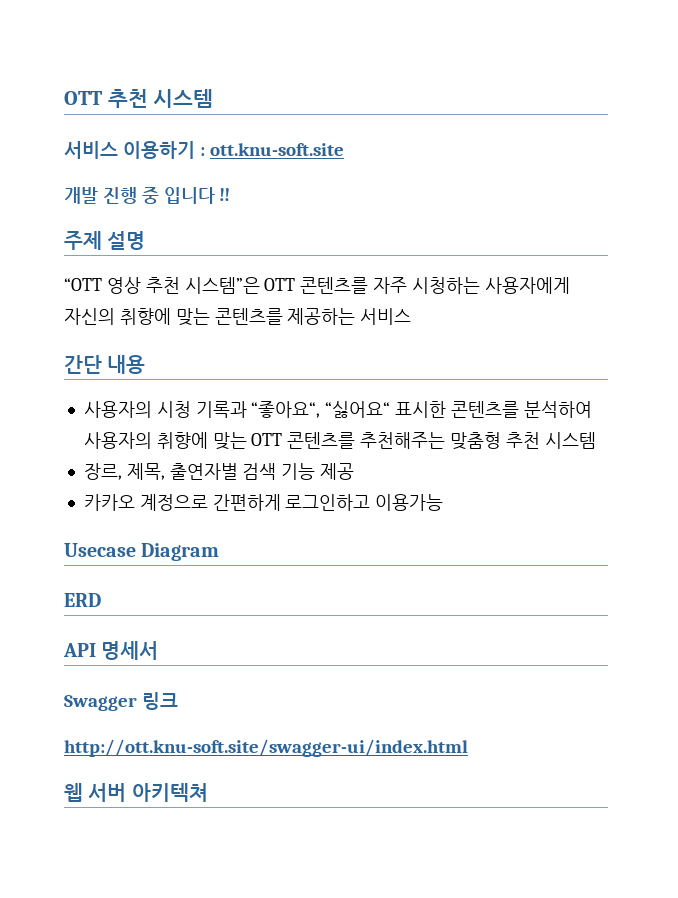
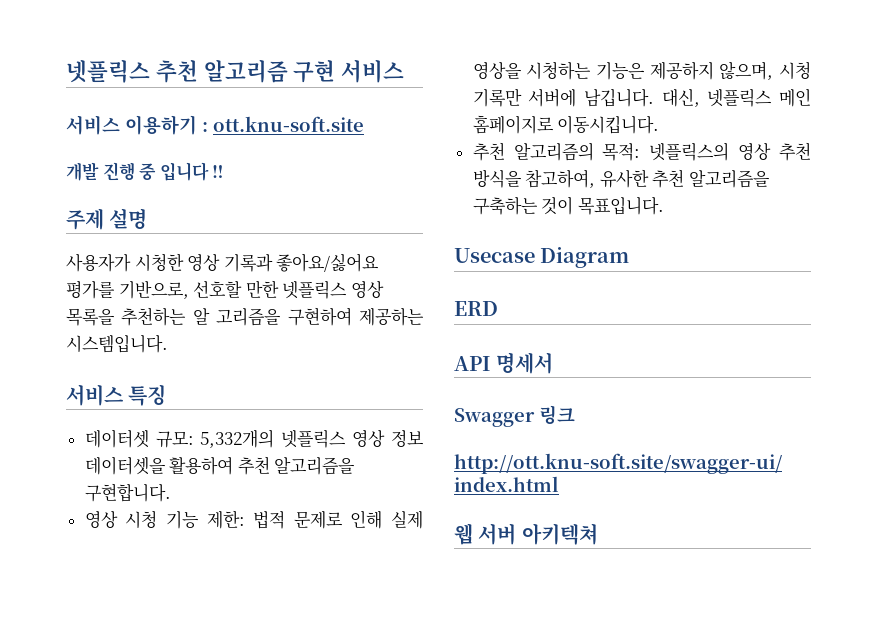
[64,89,214,108] OTT 추천 시스템 -> [66,60,405,83] 넷플릭스 추천 알고리즘 구현 서비스
[64,277,570,294] [64,308,412,326] [64,355,146,374] [83,401,592,418] [83,432,596,450] [83,463,355,480] [83,494,444,511] “OTT 영상 추천 시스템”은 OTT 콘텐츠를 자주 시청하는 사용자에게 자신의 취향에 맞는 콘텐츠를 제공하는 서비스 // 간단 내용 // 사용자의 시청 기록과 “좋아요“, “싫어요“ 표시한 콘텐츠를 분석하여 사용자의 취향에 맞는 OTT 콘텐츠를 추천해주는 맞춤형 추천 시스템 // 장르, 제목, 출연자별 검색 기능 제공 // 카카오 계정으로 간편하게 로그인하고 이용가능 -> [66,253,380,272] [66,280,384,299] [66,307,424,326] [66,335,168,353] [66,384,167,406] [84,429,424,448] [84,456,356,475] [84,483,171,502] [84,510,423,529] [472,61,811,80] [472,88,811,107] [472,115,660,134] [472,142,811,161] [472,169,771,188] [472,196,664,215] 사용자가 시청한 영상 기록과 좋아요/싫어요 평가를 기반으로, 선호할 만한 넷플릭스 영상 목록을 추천하는 알 고리즘을 구현하여 제공하는 시스템입니다. // 서비스 특징 // 데이터셋 규모: 5,332개의 넷플릭스 영상 정보 데이터셋을 활용하여 추천 알고리즘을 구현합니다. // 영상 시청 기능 제한: 법적 문제로 인해 실제 영상을 시청하는 기능은 제공하지 않으며, 시청 기록만 서버에 남깁니다. 대신, 넷플릭스 메인 홈페이지로 이동시킵니다. // 추천 알고리즘의 목적: 넷플릭스의 영상 추천 방식을 참고하여, 유사한 추천 알고리즘을 구축하는 것이 목표입니다.

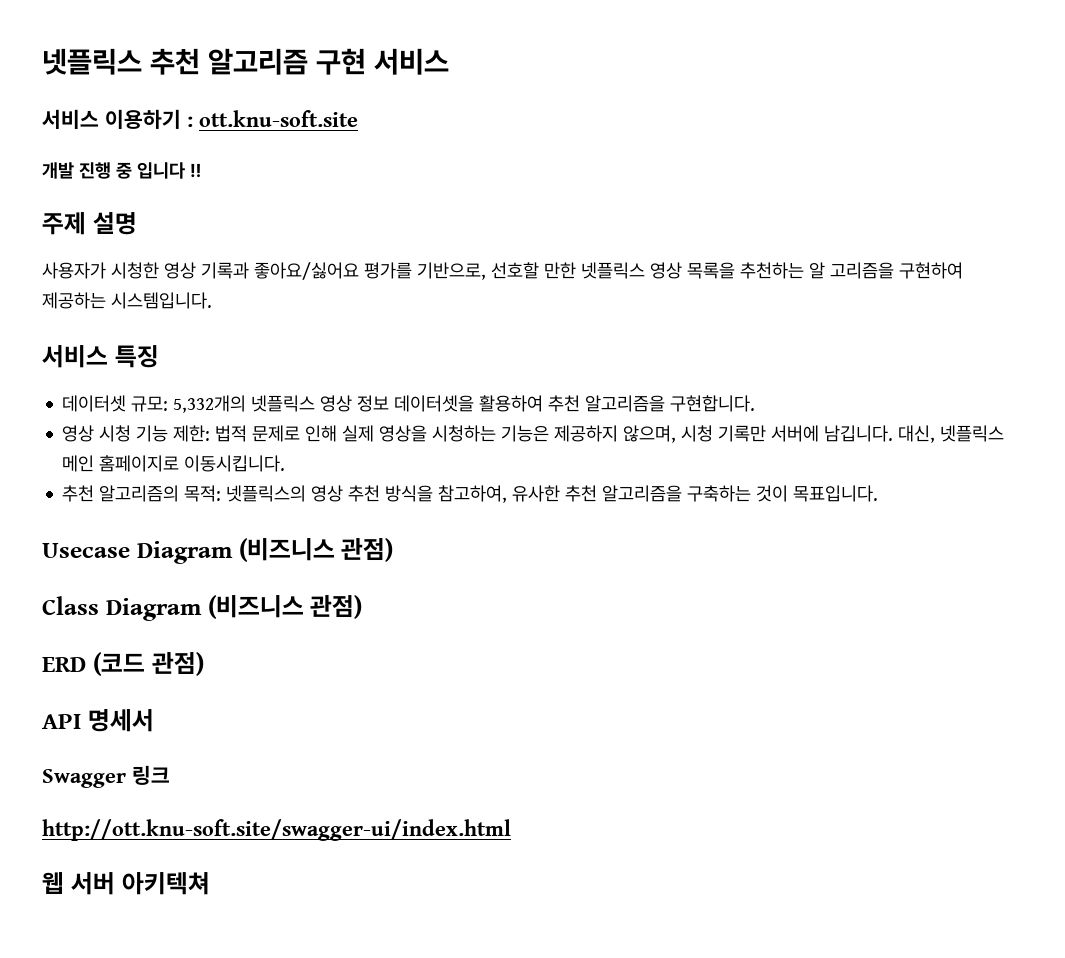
(630, 257) none -> [238,538,394,562] [42,595,363,621] (비즈니스 관점) // Class Diagram (비즈니스 관점)
(498, 308) none -> [92,652,204,676] (코드 관점)

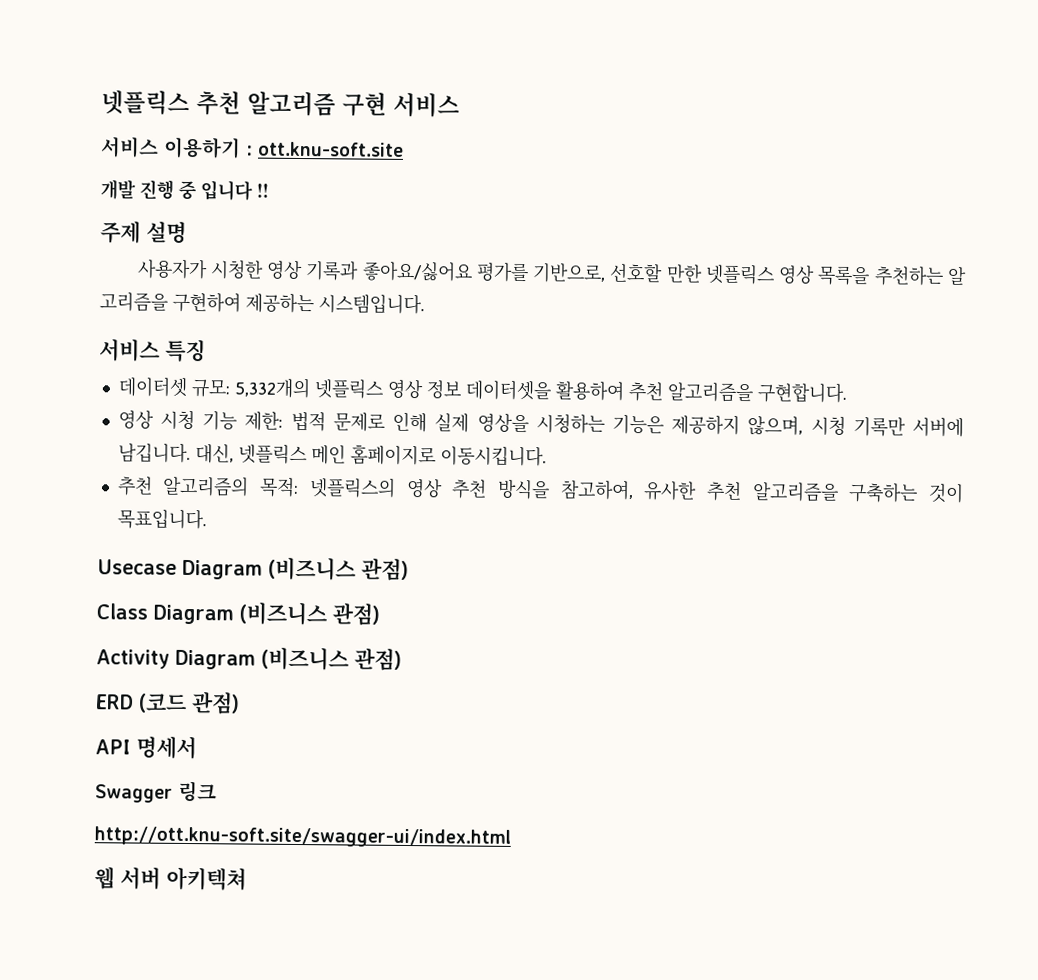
(363, 607) none -> [96,647,402,671] // Activity Diagram (비즈니스 관점)

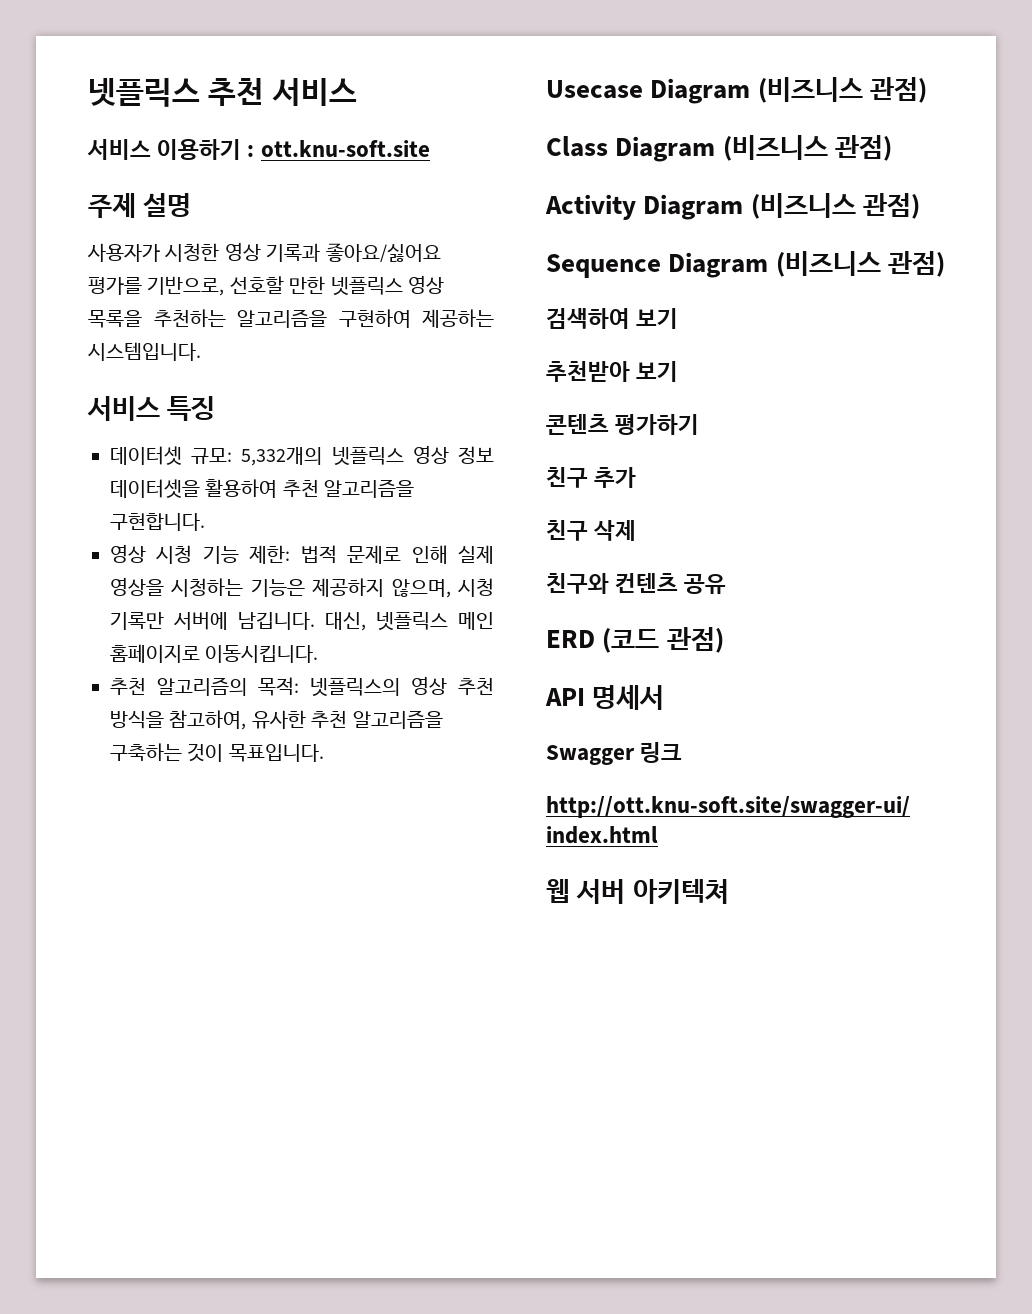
[247,90,387,117] 알고리즘 구현 -> (265, 92) none
[100,179,269,201] // 개발 진행 중 입니다 ‼ -> (430, 148) none
[946,266,967,286] [99,292,168,312] 알 고리즘을 -> [237,309,327,328] 알고리즘을
(402, 659) none -> [546,251,945,278] [546,308,679,329] [546,361,679,382] [546,414,700,435] [546,467,637,488] [546,520,637,541] [546,573,727,594] // Sequence Diagram (비즈니스 관점) // 검색하여 보기 // 추천받아 보기 // 콘텐츠 평가하기 // 친구 추가 // 친구 삭제 // 친구와 컨텐츠 공유

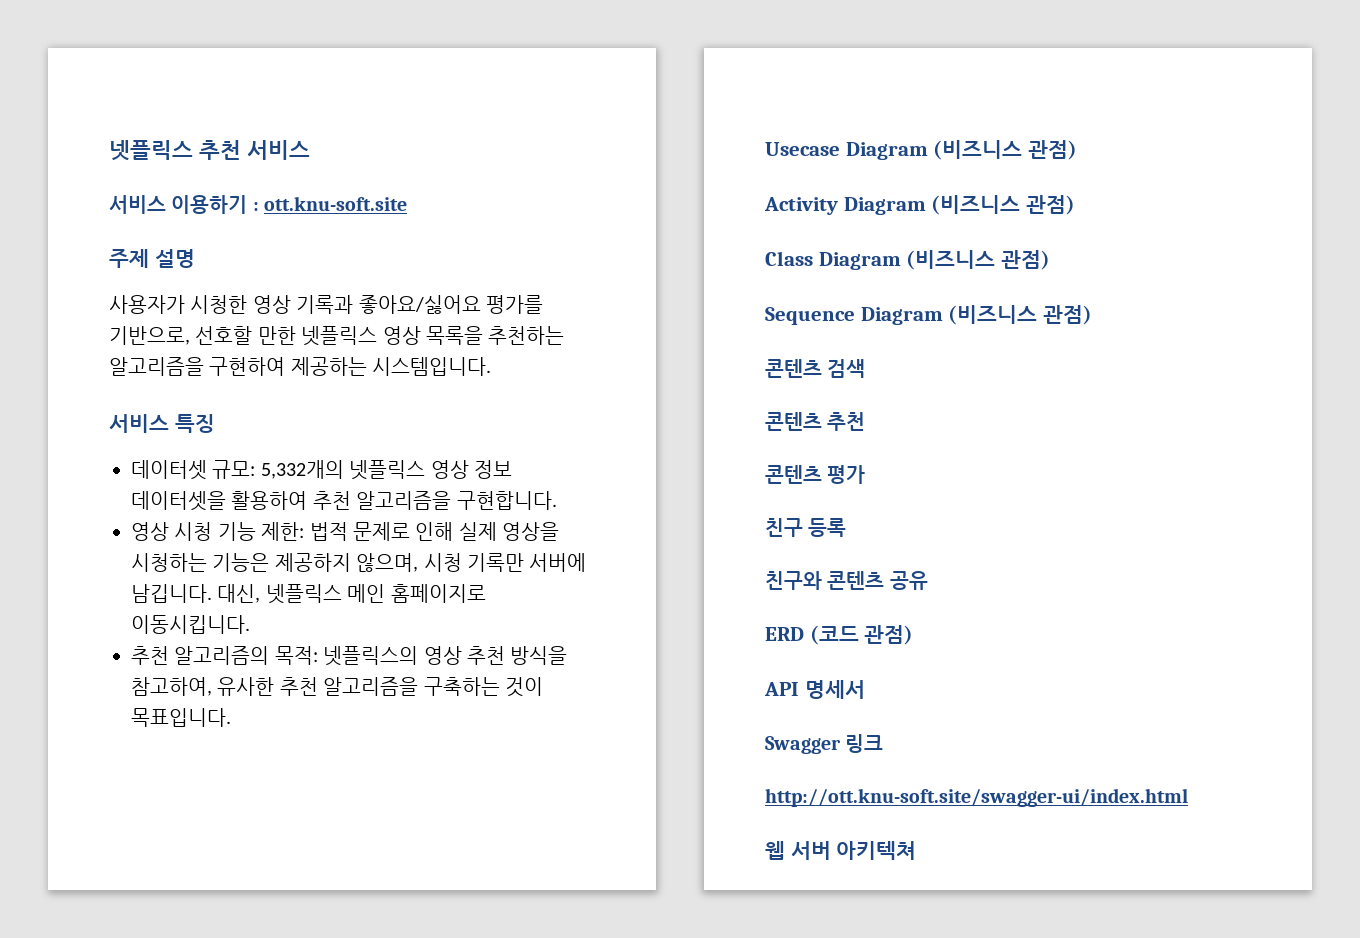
[546,135,892,162] [545,194,636,220] Class Diagram (비즈니스 관점) // Activity -> [764,195,1076,215] [765,251,813,266] Activity Diagram (비즈니스 관점) // Class
[546,308,679,329] [546,361,679,382] [546,414,700,435] [546,467,637,488] [546,520,637,541] 검색하여 보기 // 추천받아 보기 // 콘텐츠 평가하기 // 친구 추가 // 친구 삭제 -> [765,359,866,378] [765,412,866,431] [765,465,866,484] [765,518,847,537] 콘텐츠 검색 // 콘텐츠 추천 // 콘텐츠 평가 // 친구 등록
[615,573,679,593] 컨텐츠 -> [827,571,885,590] 콘텐츠

